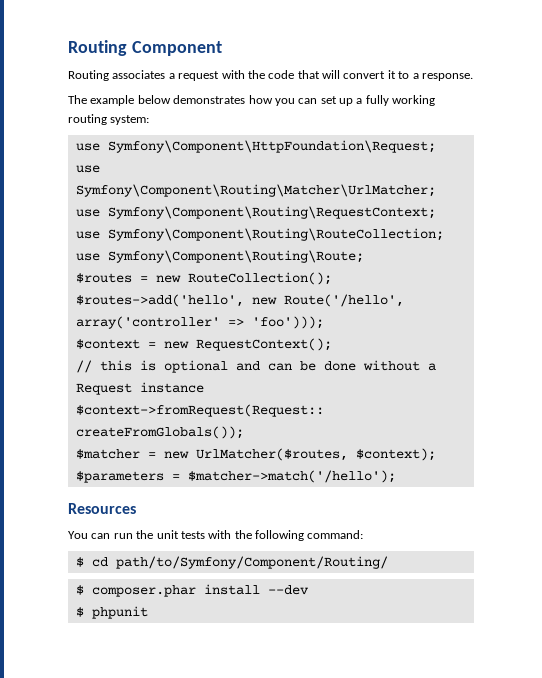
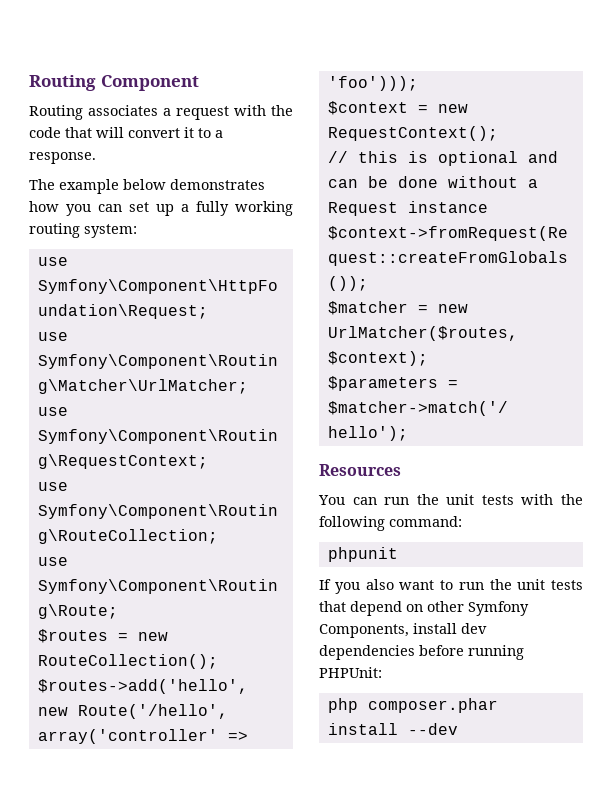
[75,556,388,569] [75,585,84,595] $ cd path/to/Symfony/Component/Routing/ // $ -> [327,547,398,562] [319,579,583,594] [319,601,529,616] [319,623,487,638] [319,645,524,660] [319,667,382,678] [327,698,358,713] phpunit // If you also want to run the unit tests that depend on other Symfony Components, install dev dependencies before running PHPUnit: // php
[75,606,148,619] // $ phpunit -> (458, 729) none

